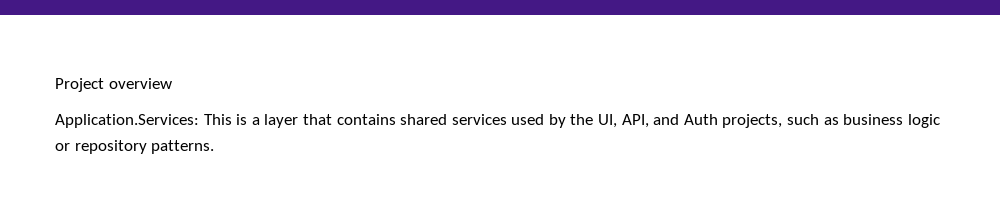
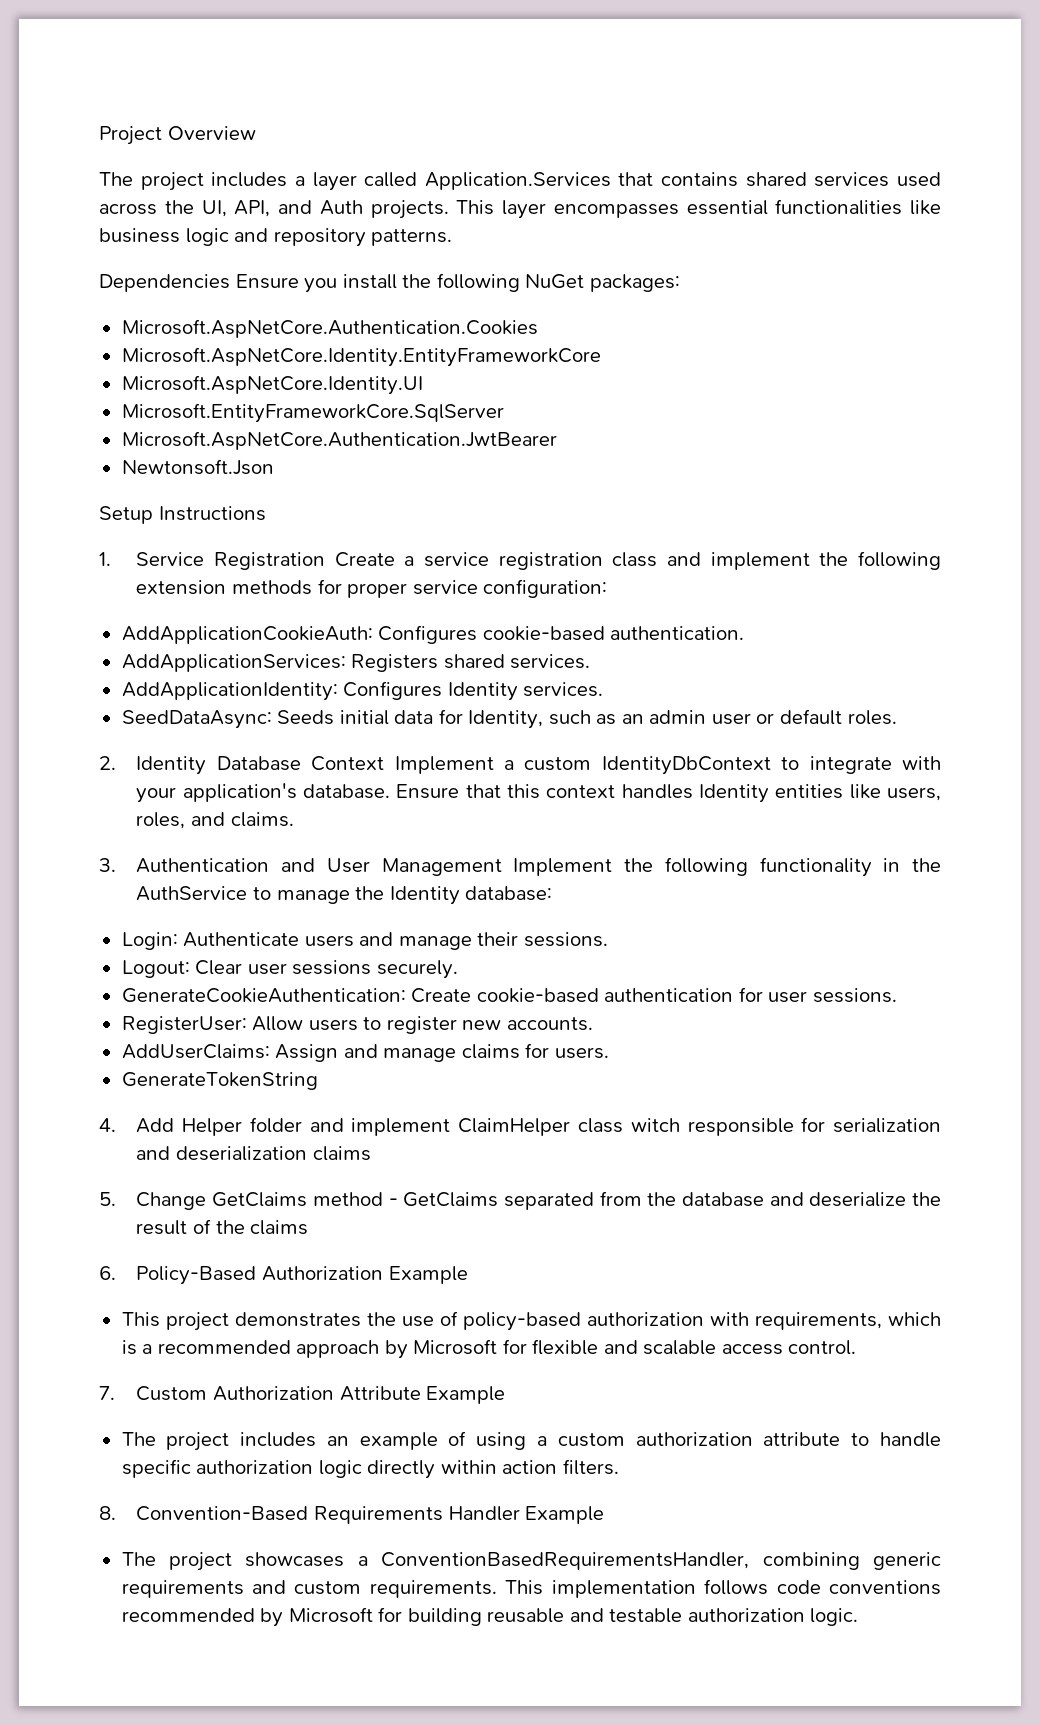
[108,78,172,89] [55,114,299,128] overview // Application.Services: This is a layer -> [167,126,256,140] [99,172,611,191] Overview // The project includes a layer called Application.Services
[548,114,566,128] by -> [99,203,157,215] across
[722,114,940,128] [55,140,215,154] projects, such as business logic or repository patterns. -> [370,199,941,219] [99,228,453,247] [99,273,680,293] [121,319,538,338] [121,347,601,367] [121,375,423,395] [121,403,504,423] [121,431,557,450] [121,459,274,475] [99,506,266,524] [99,551,942,570] [136,579,608,598] [121,625,745,644] [121,654,591,672] [121,681,604,701] [121,709,897,729] [99,756,941,775] [136,783,941,803] [136,812,294,829] [99,857,941,877] [136,886,553,905] [121,932,608,950] [121,960,458,979] [121,987,897,1003] [121,1016,593,1034] [121,1043,609,1062] [121,1072,318,1090] [99,1117,942,1136] [136,1146,371,1161] [99,1191,941,1210] [136,1219,309,1235] [99,1266,468,1285] [121,1311,941,1331] [121,1339,857,1359] [99,1386,506,1404] [121,1431,942,1451] [121,1459,619,1479] [99,1506,605,1524] [121,1552,941,1571] [121,1579,942,1598] [121,1607,859,1627] projects. This layer encompasses essential functionalities like business logic and repository patterns. // Dependencies Ensure you install the following NuGet packages: // Microsoft.AspNetCore.Authentication.Cookies // Microsoft.AspNetCore.Identity.EntityFrameworkCore // Microsoft.AspNetCore.Identity.UI // Microsoft.EntityFrameworkCore.SqlServer // Microsoft.AspNetCore.Authentication.JwtBearer // Newtonsoft.Json // Setup Instructions // 1. Service Registration Create a service registration class and implement the following extension methods for proper service configuration: // AddApplicationCookieAuth: Configures cookie-based authentication. // AddApplicationServices: Registers shared services. // AddApplicationIdentity: Configures Identity services. // SeedDataAsync: Seeds initial data for Identity, such as an admin user or default roles. // 2. Identity Database Context Implement a custom IdentityDbContext to integrate with your application's database. Ensure that this context handles Identity entities like users, roles, and claims. // 3. Authentication and User Management Implement the following functionality in the AuthService to manage the Identity database: // Login: Authenticate users and manage their sessions. // Logout: Clear user sessions securely. // GenerateCookieAuthentication: Create cookie-based authentication for user sessions. // RegisterUser: Allow users to register new accounts. // AddUserClaims: Assign and manage claims for users. // GenerateTokenString // 4. Add Helper folder and implement ClaimHelper class witch responsible for serialization and deserialization claims // 5. Change GetClaims method - GetClaims separated from the database and deserialize the result of the claims // 6. Policy-Based Authorization Example // This project demonstrates the use of policy-based authorization with requirements, which is a recommended approach by Microsoft for flexible and scalable access control. // 7. Custom Authorization Attribute Example // The project includes an example of using a custom authorization attribute to handle specific authorization logic directly within action filters. // 8. Convention-Based Requirements Handler Example // The project showcases a ConventionBasedRequirementsHandler, combining generic requirements and custom requirements. This implementation follows code conventions recommended by Microsoft for building reusable and testable authorization logic.

